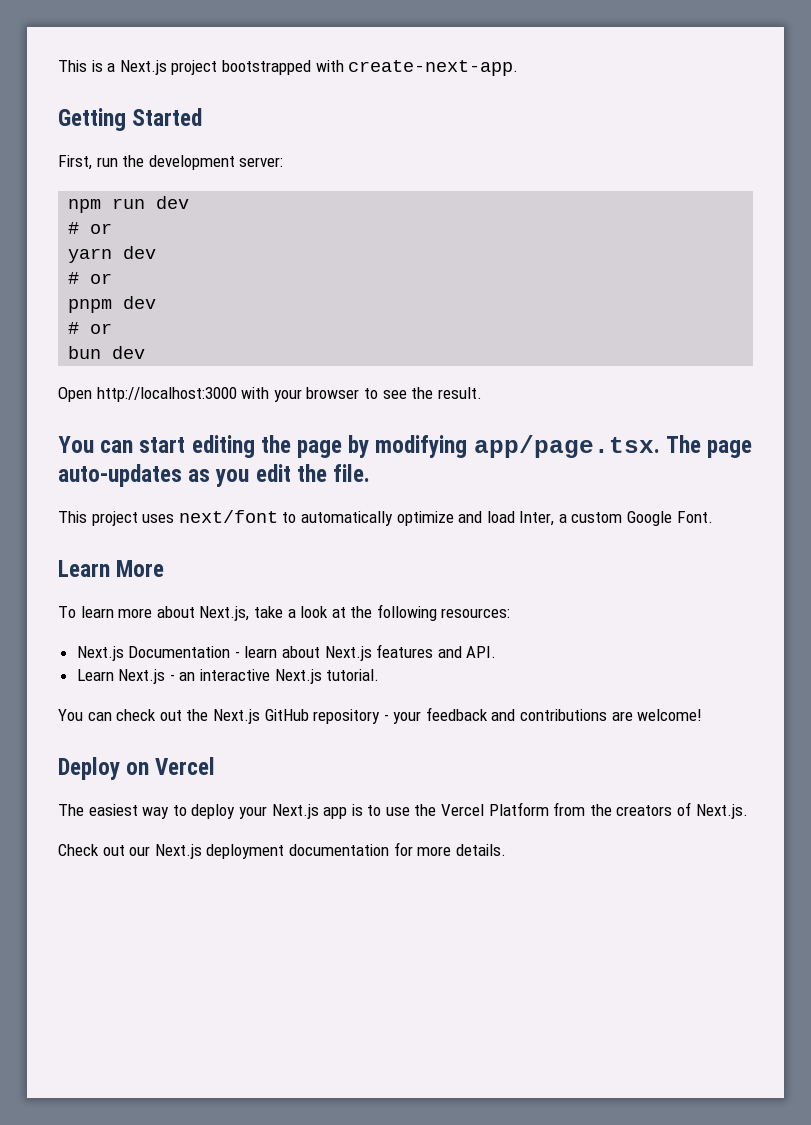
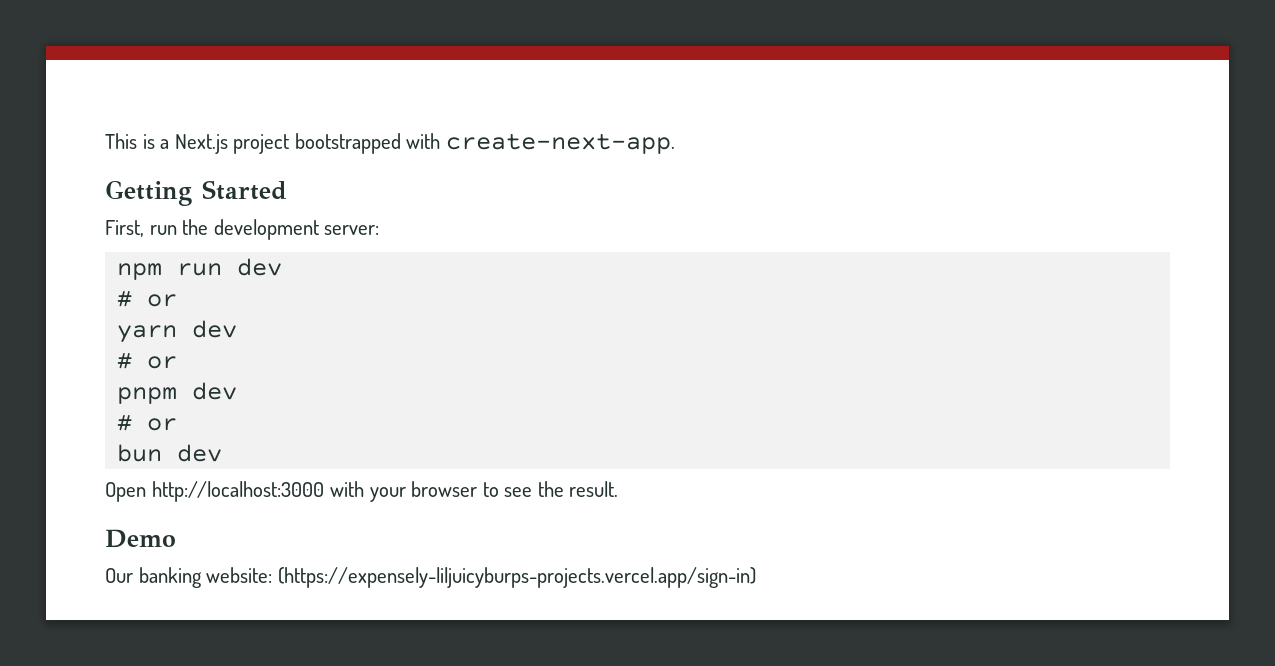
[58,435,753,458] [58,464,371,487] [58,510,713,526] [58,560,165,577] [58,604,511,621] [76,644,497,661] [76,669,380,684] [58,707,703,724] [58,757,216,780] [58,802,748,819] [58,842,506,859] You can start editing the page by modifying app/page.tsx. The page auto-updates as you edit the file. // This project uses next/font to automatically optimize and load Inter, a custom Google Font. // Learn More // To learn more about Next.js, take a look at the following resources: // Next.js Documentation - learn about Next.js features and API. // Learn Next.js - an interactive Next.js tutorial. // You can check out the Next.js GitHub repository - your feedback and contributions are welcome! // Deploy on Vercel // The easiest way to deploy your Next.js app is to use the Vercel Platform from the creators of Next.js. // Check out our Next.js deployment documentation for more details. -> [105,529,176,548] [105,567,756,588] Demo // Our banking website: (https://expensely-liljuicyburps-projects.vercel.app/sign-in)

